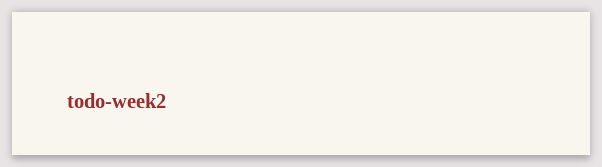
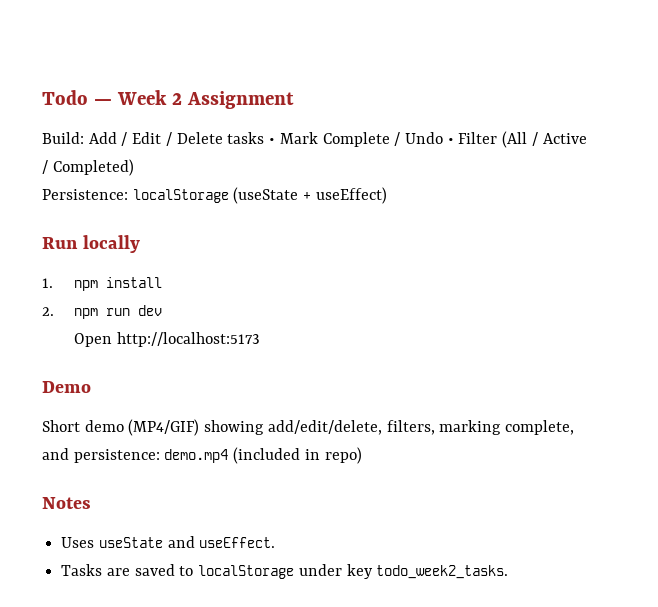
[67,93,166,108] todo-week2 -> [42,90,294,109] [42,131,587,148] [42,159,134,176] [42,187,387,204] [42,235,140,253] [42,277,163,291] [42,305,163,319] [74,332,260,347] [42,381,91,393] [42,419,575,436] [42,447,362,464] [42,497,91,509] [61,536,276,548] [61,564,509,579] Todo — Week 2 Assignment // Build: Add / Edit / Delete tasks • Mark Complete / Undo • Filter (All / Active / Completed) // Persistence: localStorage (useState + useEffect) // Run locally // 1. npm install // 2. npm run dev // Open http://localhost:5173 // Demo // Short demo (MP4/GIF) showing add/edit/delete, filters, marking complete, and persistence: demo.mp4 (included in repo) // Notes // Uses useState and useEffect. // Tasks are saved to localStorage under key todo_week2_tasks.

